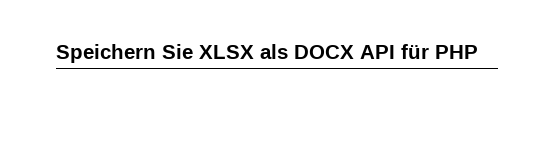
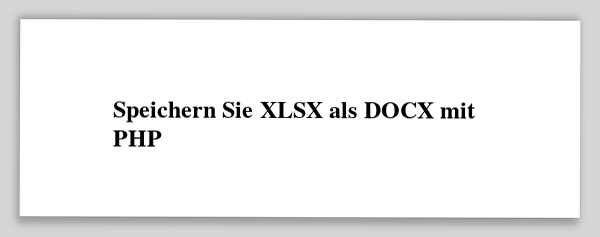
[360,44,429,59] API für -> [440,102,477,119] mit

